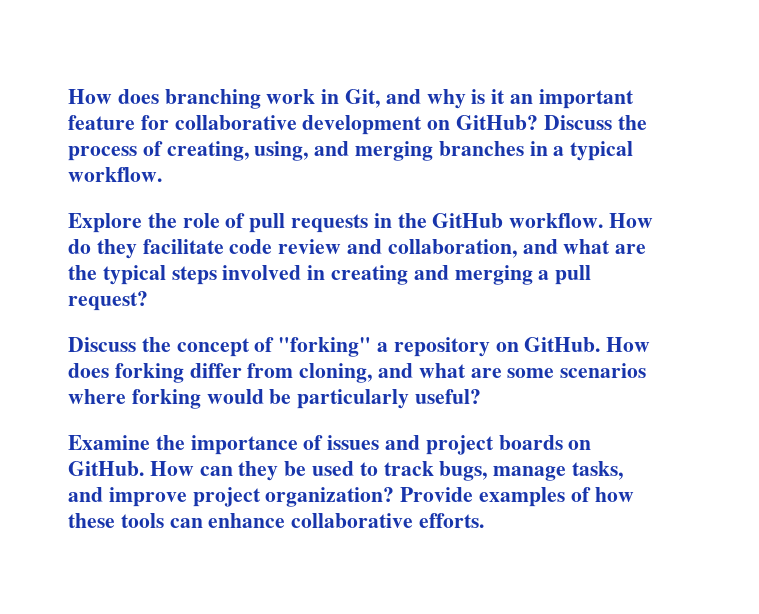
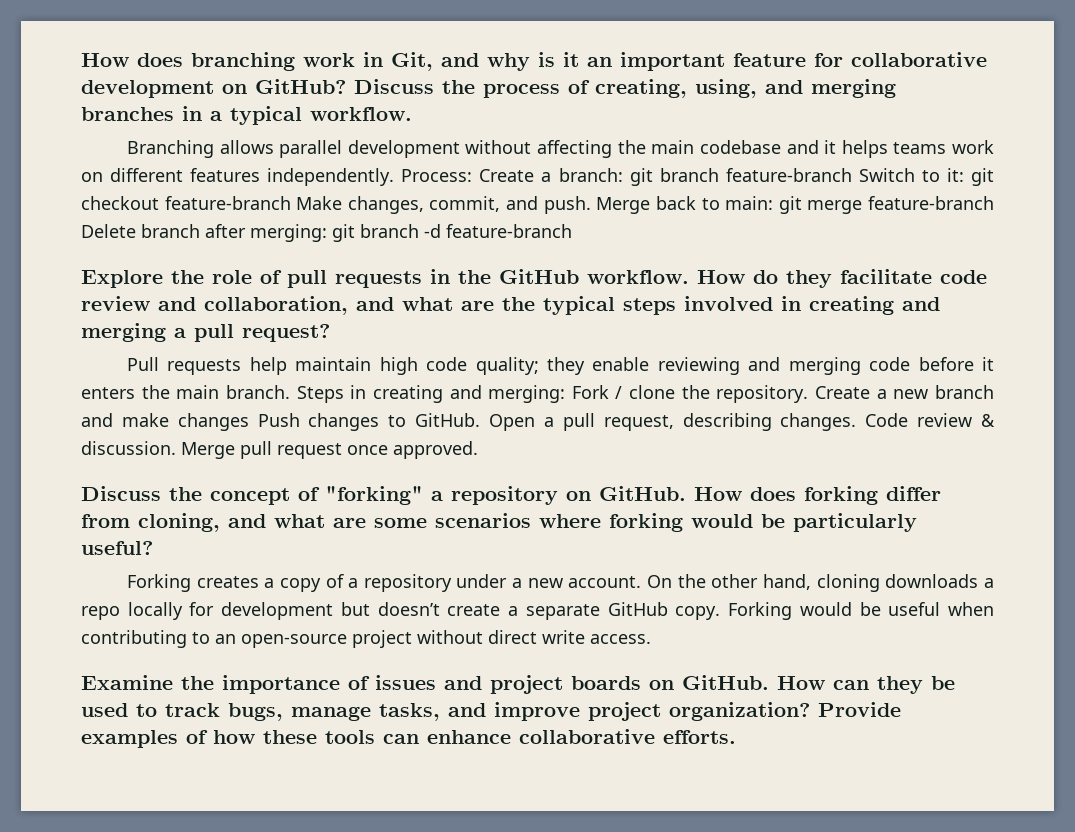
(162, 174) none -> [126,140,994,158] [81,168,994,186] [81,196,995,214] [81,224,572,242] // Branching allows parallel development without affecting the main codebase and it helps teams work on different features independently. Process: Create a branch: git branch feature-branch Switch to it: git checkout feature-branch Make changes, commit, and push. Merge back to main: git merge feature-branch Delete branch after merging: git branch -d feature-branch
(148, 301) none -> [126,357,995,375] [81,385,994,403] [81,413,996,431] [81,441,478,459] // Pull requests help maintain high code quality; they enable reviewing and merging code before it enters the main branch. Steps in creating and merging: Fork / clone the repository. Create a new branch and make changes Push changes to GitHub. Open a pull request, describing changes. Code review & discussion. Merge pull request once approved.
(482, 396) none -> [126,574,994,592] [81,602,995,620] [81,630,651,648] // Forking creates a copy of a repository under a new account. On the other hand, cloning downloads a repo locally for development but doesn’t create a separate GitHub copy. Forking would be useful when contributing to an open-source project without direct write access.

